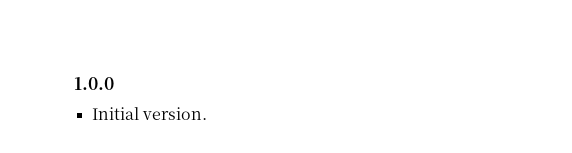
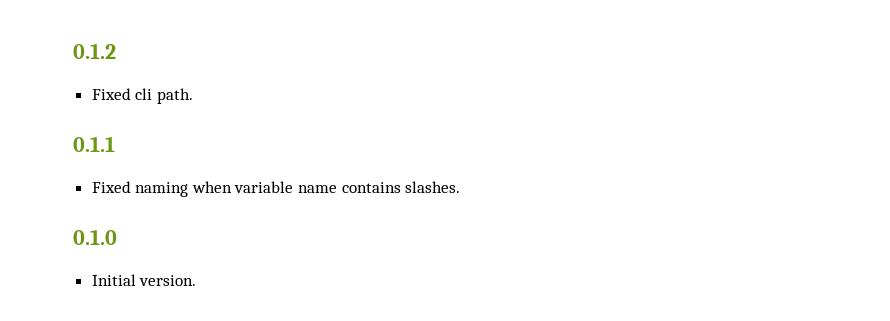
[74,77,114,90] 1.0.0 -> [73,43,116,59] [91,88,193,104] [73,136,115,152] [91,181,461,197] [73,229,117,245] 0.1.2 // Fixed cli path. // 0.1.1 // Fixed naming when variable name contains slashes. // 0.1.0

